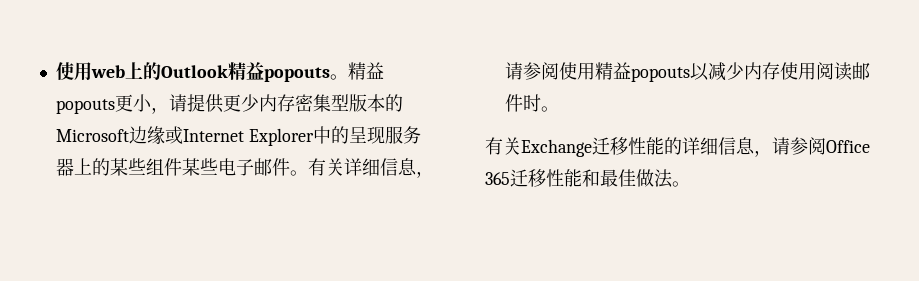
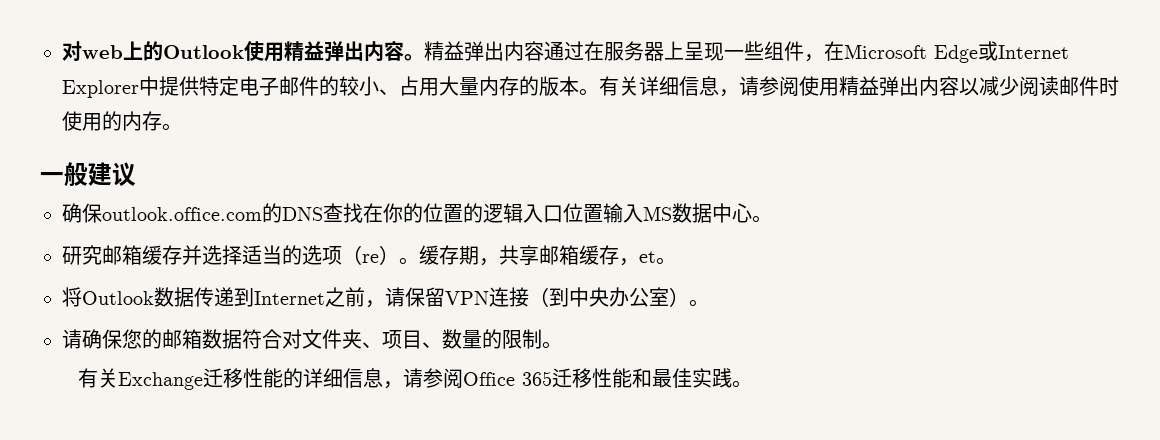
[55,62,92,81] 使用 -> [62,41,82,61] 对
[227,62,384,82] [55,94,403,114] [55,126,421,146] [55,158,290,176] 精益popouts。精益popouts更小，请提供更少内存密集型版本的Microsoft边缘或Internet Explorer中的呈现服务器上的某些组件某些电子邮件 -> [244,41,1069,63] [62,76,579,98] 使用精益弹出内容。精益弹出内容通过在服务器上呈现一些组件，在Microsoft Edge或Internet Explorer中提供特定电子邮件的较小、占用大量内存的版本
[630,62,870,82] [504,94,541,112] popouts以减少内存使用阅读邮件时 -> [879,76,1119,96] [62,111,182,131] [40,162,136,187] [62,203,772,223] [62,245,676,266] [62,287,709,308] [62,329,542,349] 弹出内容以减少阅读邮件时使用的内存。 // 一般建议 // 确保outlook.office.com的DNS查找在你的位置的逻辑入口位置输入MS数据中心。 // 研究邮箱缓存并选择适当的选项（re）。缓存期，共享邮箱缓存，et。 // 将Outlook数据传递到Internet之前，请保留VPN连接（到中央办公室）。 // 请确保您的邮箱数据符合对文件夹、项目、数量的限制
[636,169,673,188] 做法 -> [692,368,733,388] 实践

